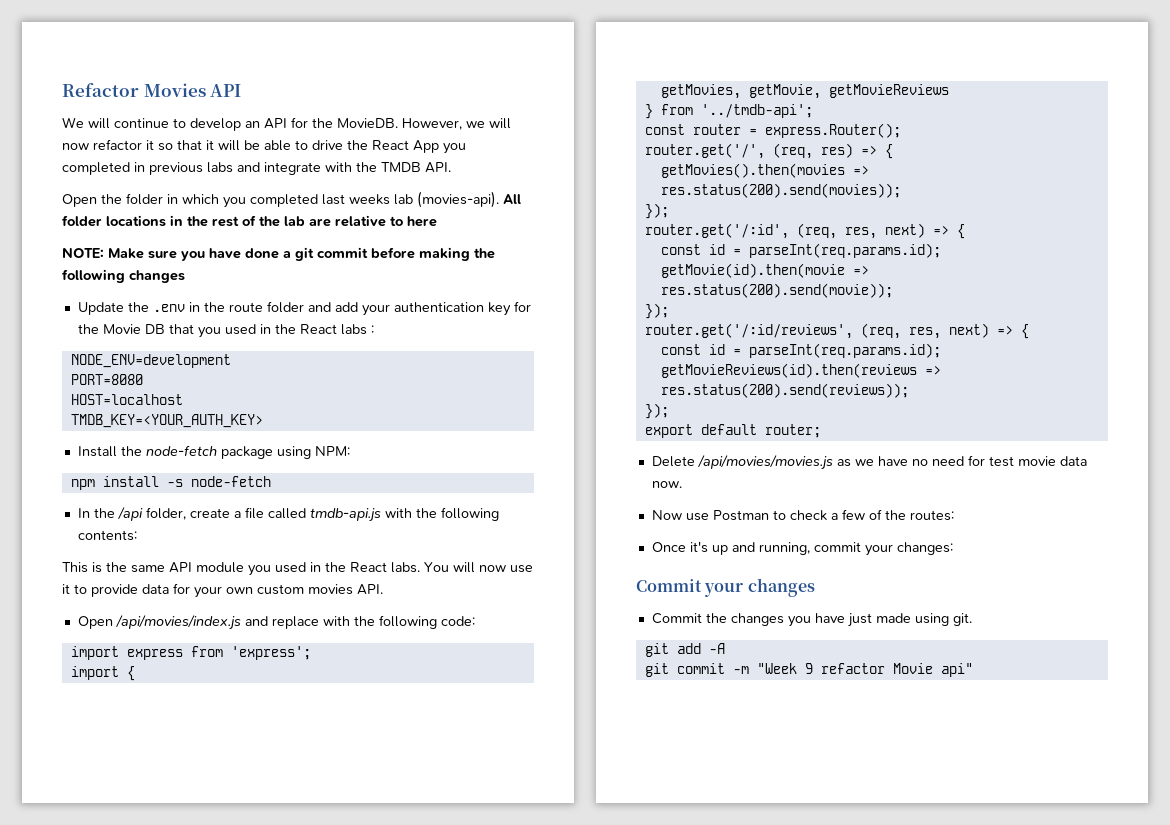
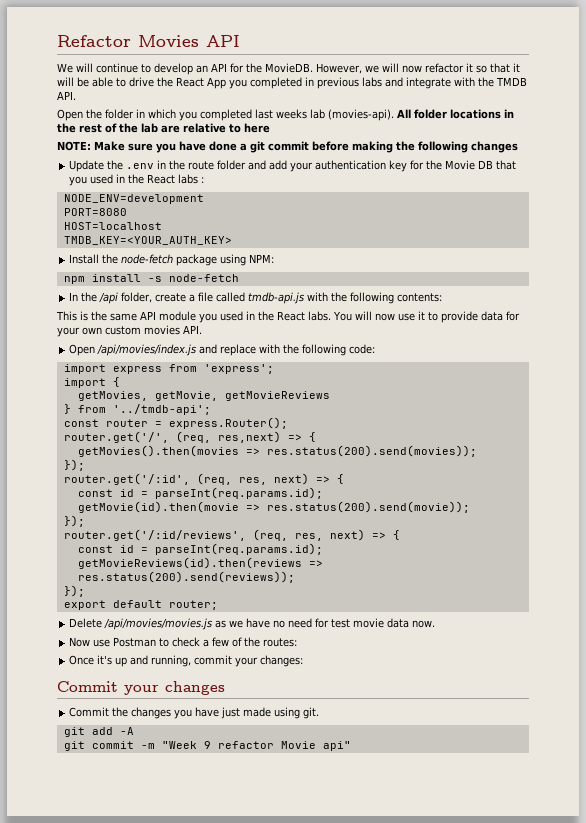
[820,143,853,158] res) -> [217,431,281,443] res,next)

